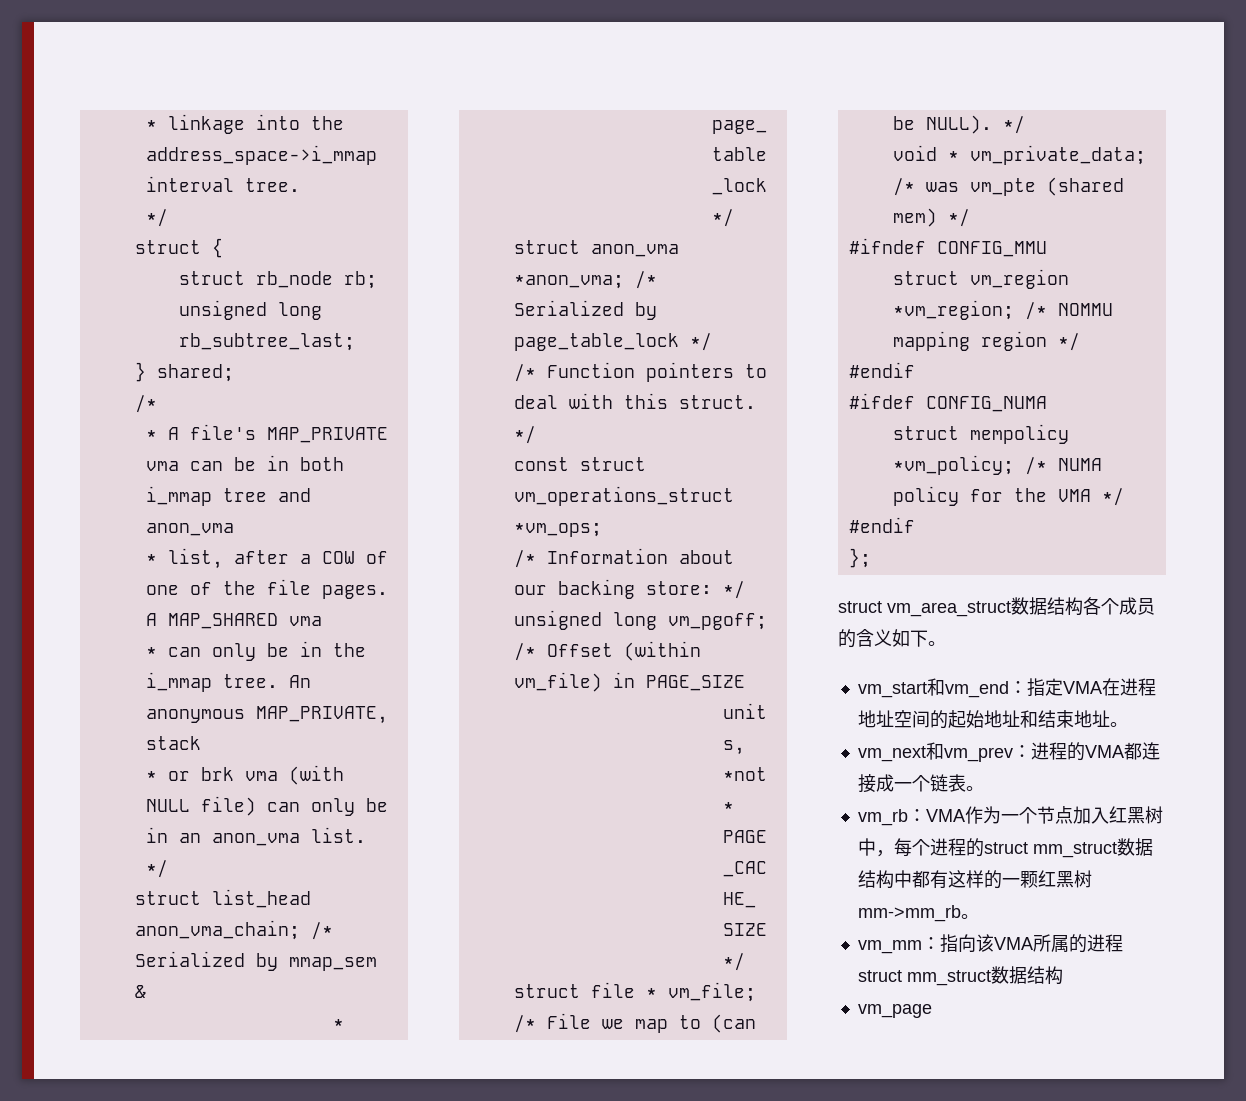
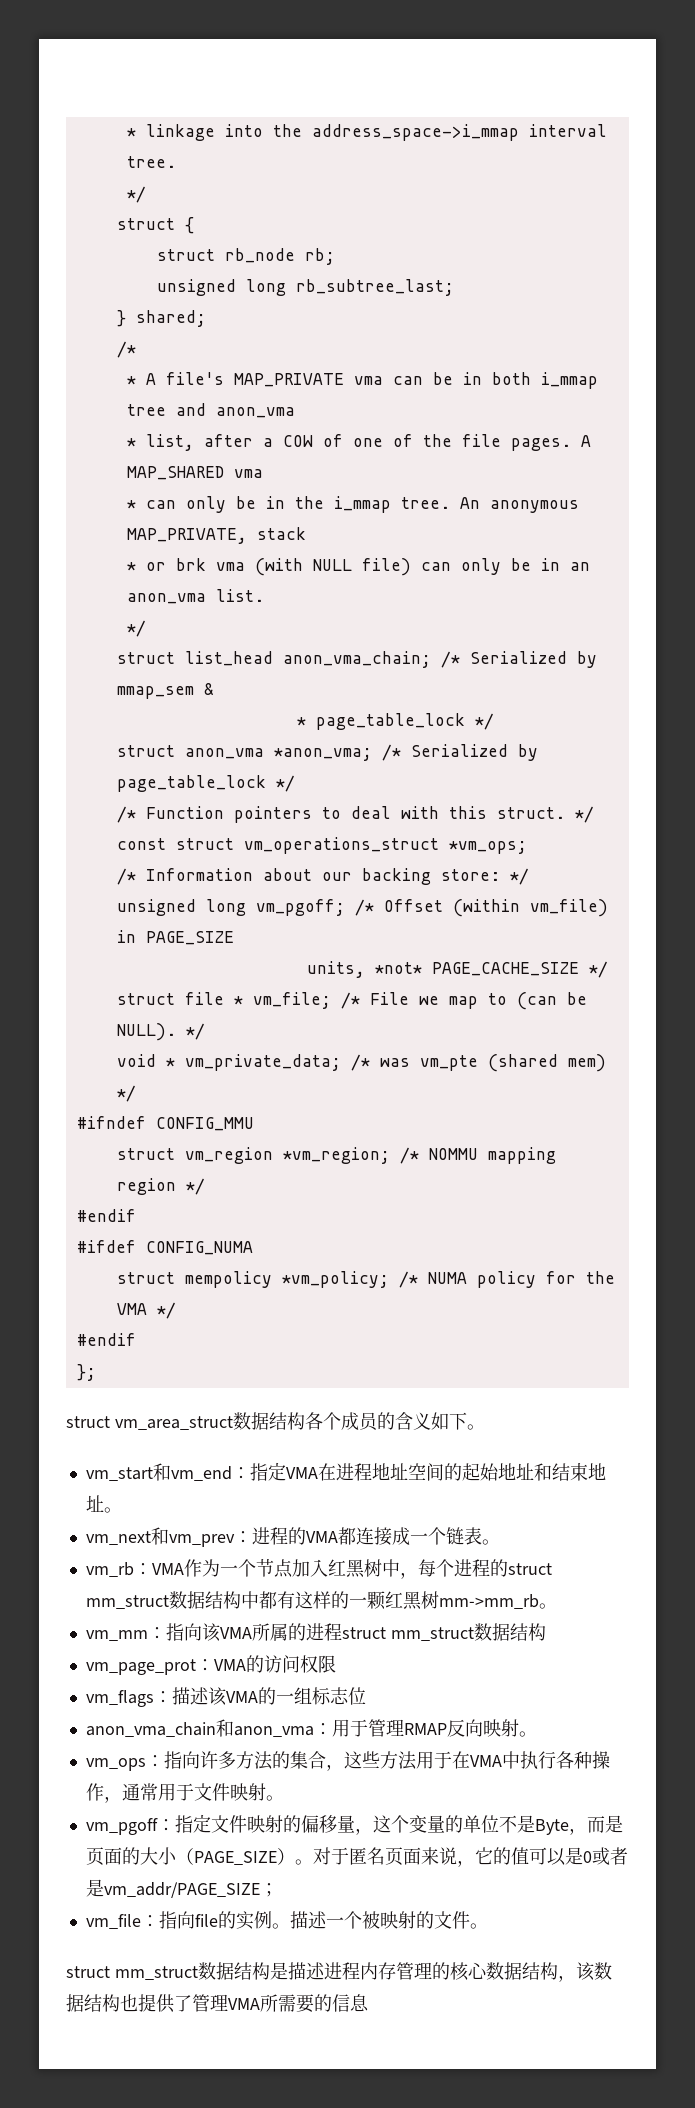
[857,1004,932,1018] vm_page -> [85,1655,336,1675] [85,1687,366,1707] [85,1719,537,1737] [85,1751,610,1771] [85,1783,284,1803] [85,1814,623,1835] [85,1847,628,1867] [85,1879,278,1898] [85,1911,488,1930] [66,1962,612,1982] [66,1994,369,2013] vm_page_prot：VMA的访问权限 // vm_flags：描述该VMA的一组标志位 // anon_vma_chain和anon_vma：用于管理RMAP反向映射。 // vm_ops：指向许多方法的集合，这些方法用于在VMA中执行各种操作，通常用于文件映射。 // vm_pgoff：指定文件映射的偏移量，这个变量的单位不是Byte，而是页面的大小（PAGE_SIZE）。对于匿名页面来说，它的值可以是0或者是vm_addr/PAGE_SIZE； // vm_file：指向file的实例。描述一个被映射的文件。 // struct mm_struct数据结构是描述进程内存管理的核心数据结构，该数据结构也提供了管理VMA所需要的信息

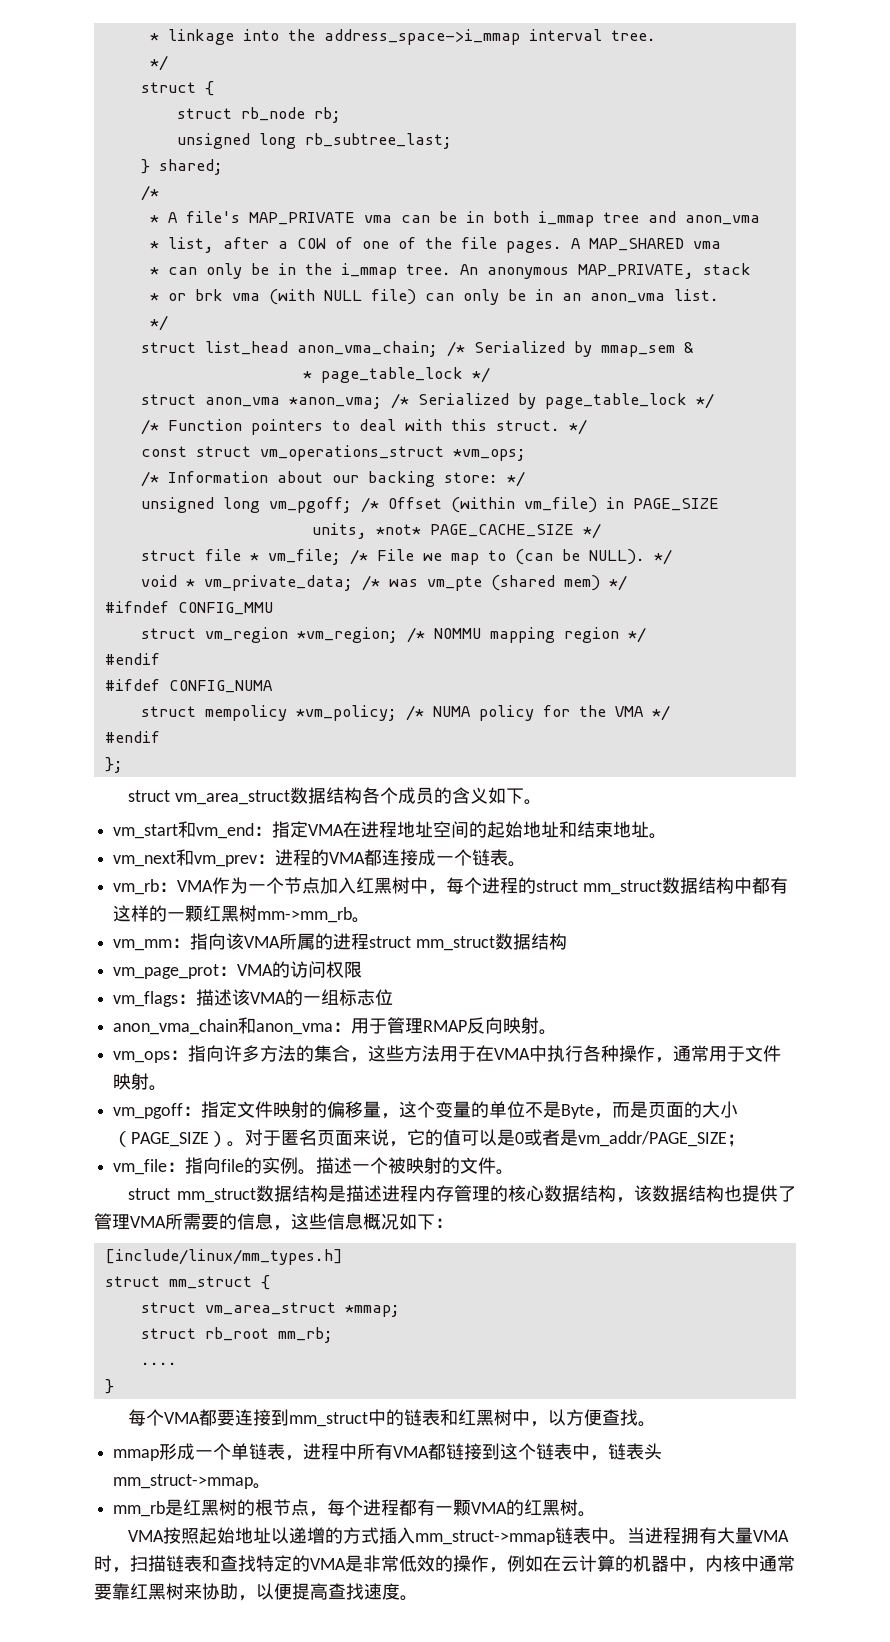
(369, 2003) none -> [273,1213,453,1231] [104,1249,343,1265] [104,1275,270,1290] [140,1302,400,1317] [140,1327,333,1343] [140,1362,177,1365] [104,1379,114,1394] [127,1409,656,1427] [113,1443,663,1461] [113,1474,272,1489] [113,1499,597,1517] [127,1527,789,1545] [94,1555,795,1573] [94,1583,418,1601] ，这些信息概况如下： // [include/linux/mm_types.h] // struct mm_struct { // struct vm_area_struct *mmap; // struct rb_root mm_rb; // .... // } // 每个VMA都要连接到mm_struct中的链表和红黑树中，以方便查找。 // mmap形成一个单链表，进程中所有VMA都链接到这个链表中，链表头mm_struct->mmap。 // mm_rb是红黑树的根节点，每个进程都有一颗VMA的红黑树。 // VMA按照起始地址以递增的方式插入mm_struct->mmap链表中。当进程拥有大量VMA时，扫描链表和查找特定的VMA是非常低效的操作，例如在云计算的机器中，内核中通常要靠红黑树来协助，以便提高查找速度。

